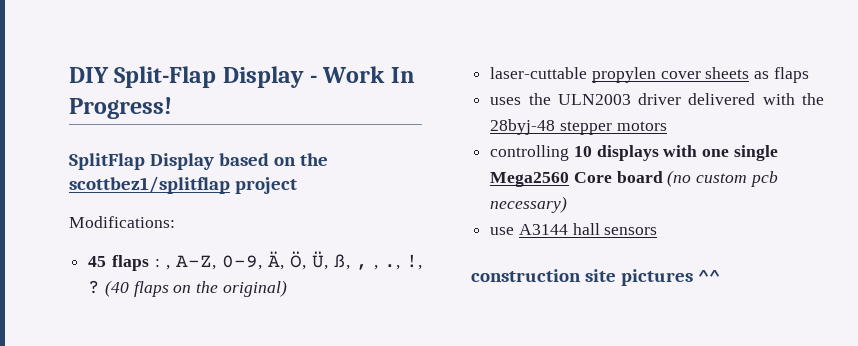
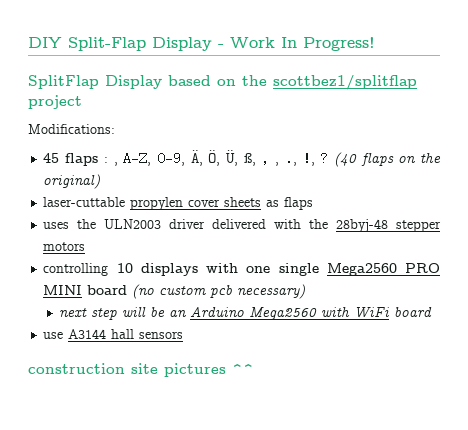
[573,172,612,183] Core -> [405,263,441,273] [43,285,83,295] PRO MINI
(568, 204) none -> [59,306,433,320] // next step will be an Arduino Mega2560 with WiFi board

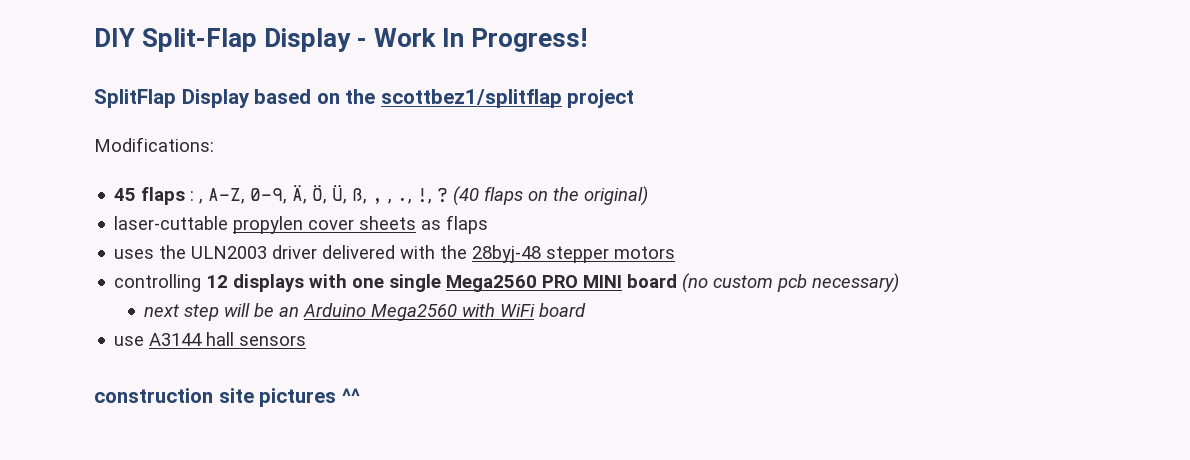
[116,263,133,273] 10 -> [206,275,229,288] 12

